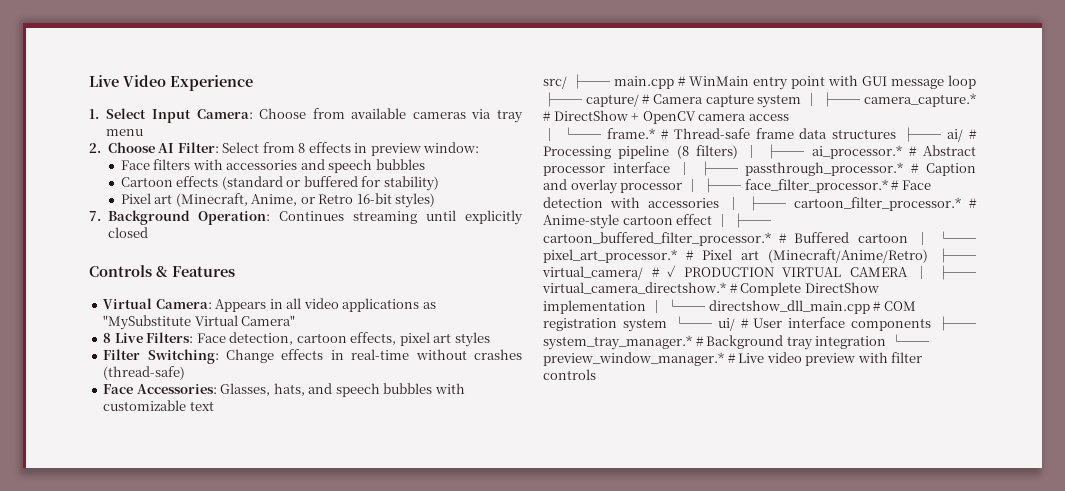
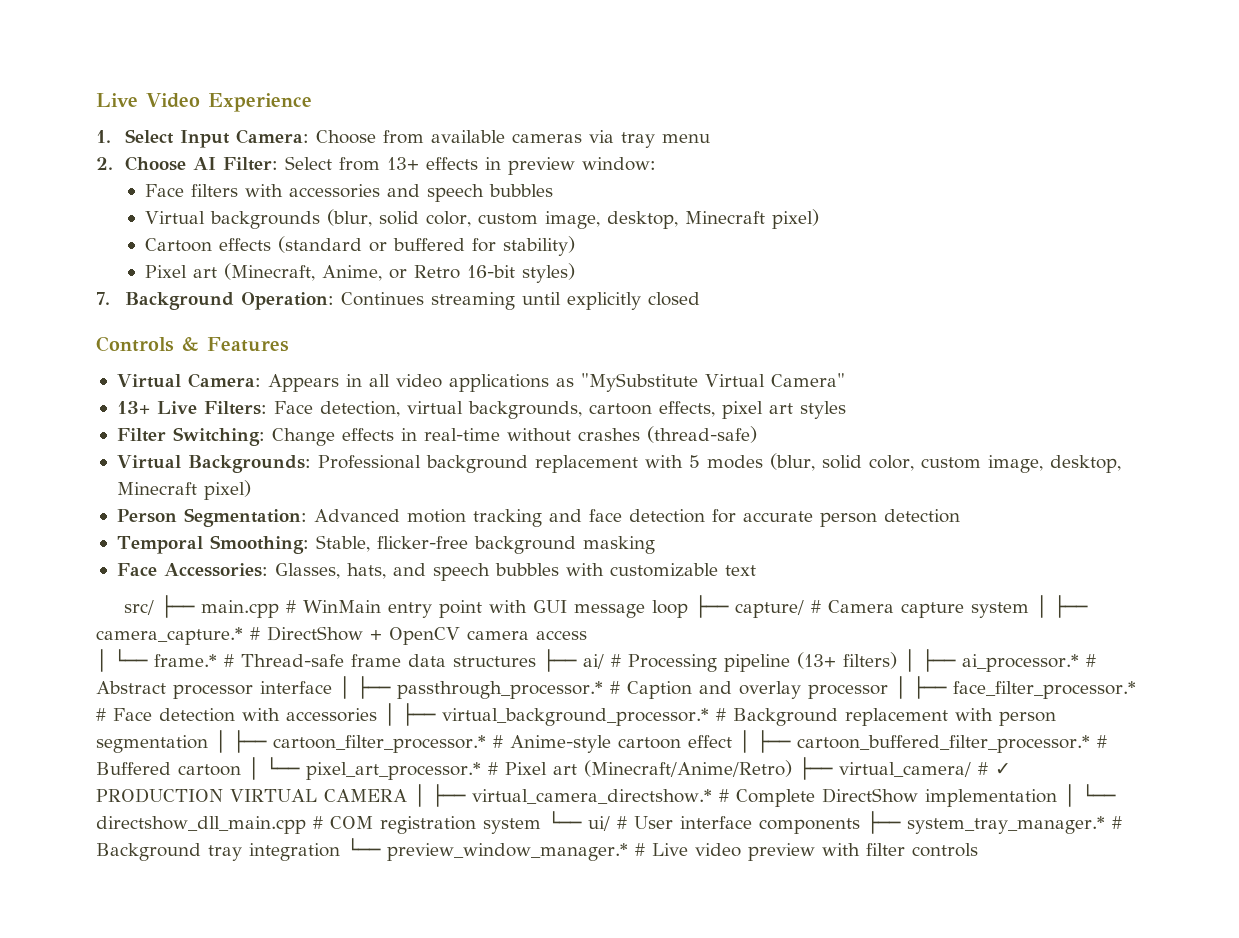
[298,143,306,153] 8 -> [386,157,419,170] 13+
(425, 164) none -> [145,209,820,229] // Virtual backgrounds (blur, solid color, custom image, desktop, Minecraft pixel)
[103,333,112,343] 8 -> [116,401,150,414] 13+
(294, 338) none -> [406,401,582,419] virtual backgrounds,
(186, 373) none -> [116,453,1121,473] [116,480,251,500] [116,508,960,527] [116,535,655,554] // Virtual Backgrounds: Professional background replacement with 5 modes (blur, solid color, custom image, desktop, Minecraft pixel) // Person Segmentation: Advanced motion tracking and face detection for accurate person detection // Temporal Smoothing: Stable, flicker-free background masking
[676,145,689,159] (8 -> [797,652,836,669] (13+
(787, 203) none -> [442,708,1056,726] [96,730,267,753] virtual_background_processor.* # Background replacement with person segmentation │ ├──

